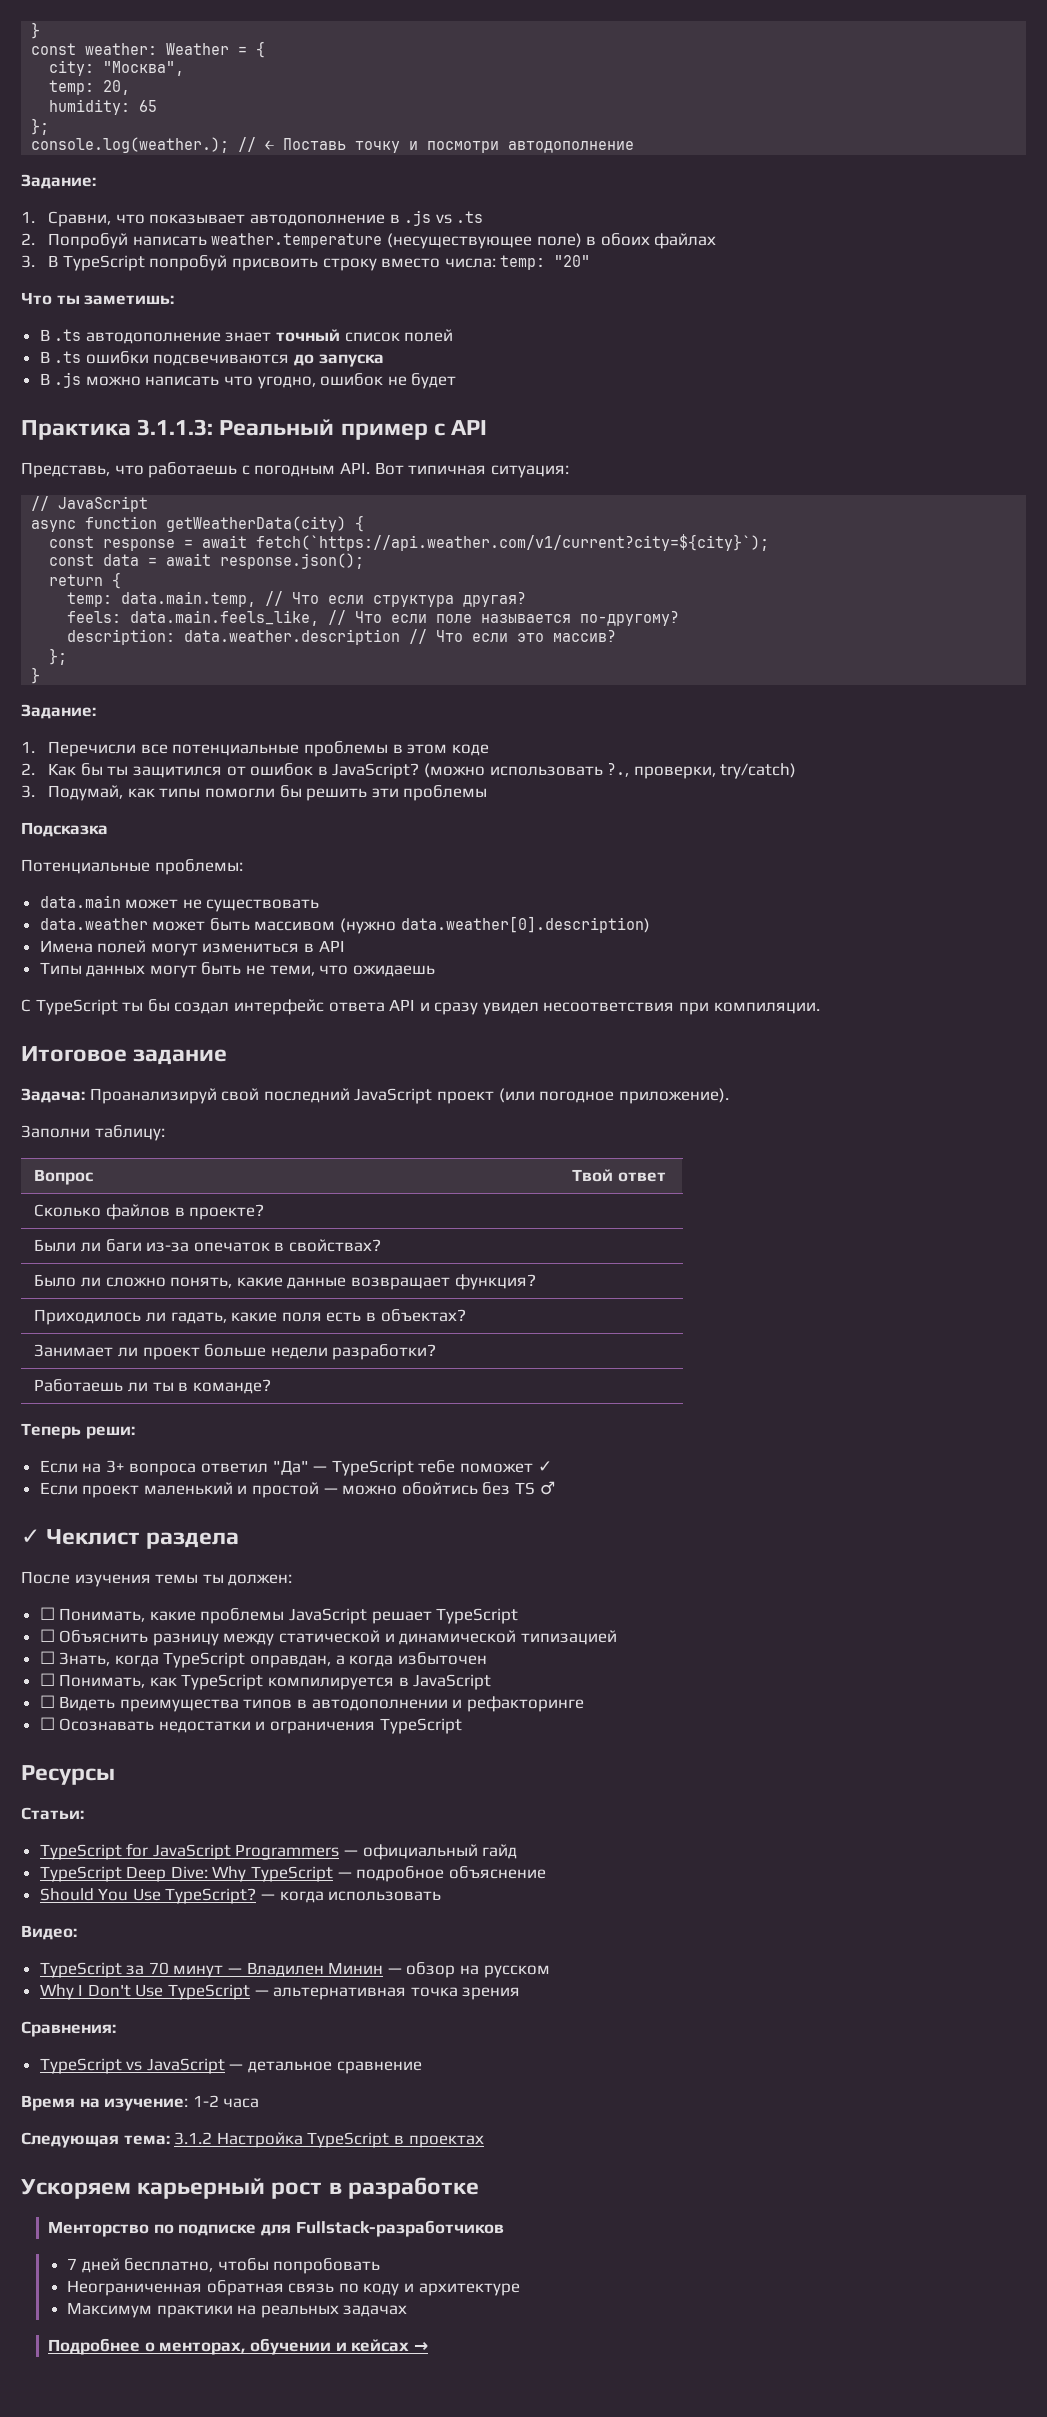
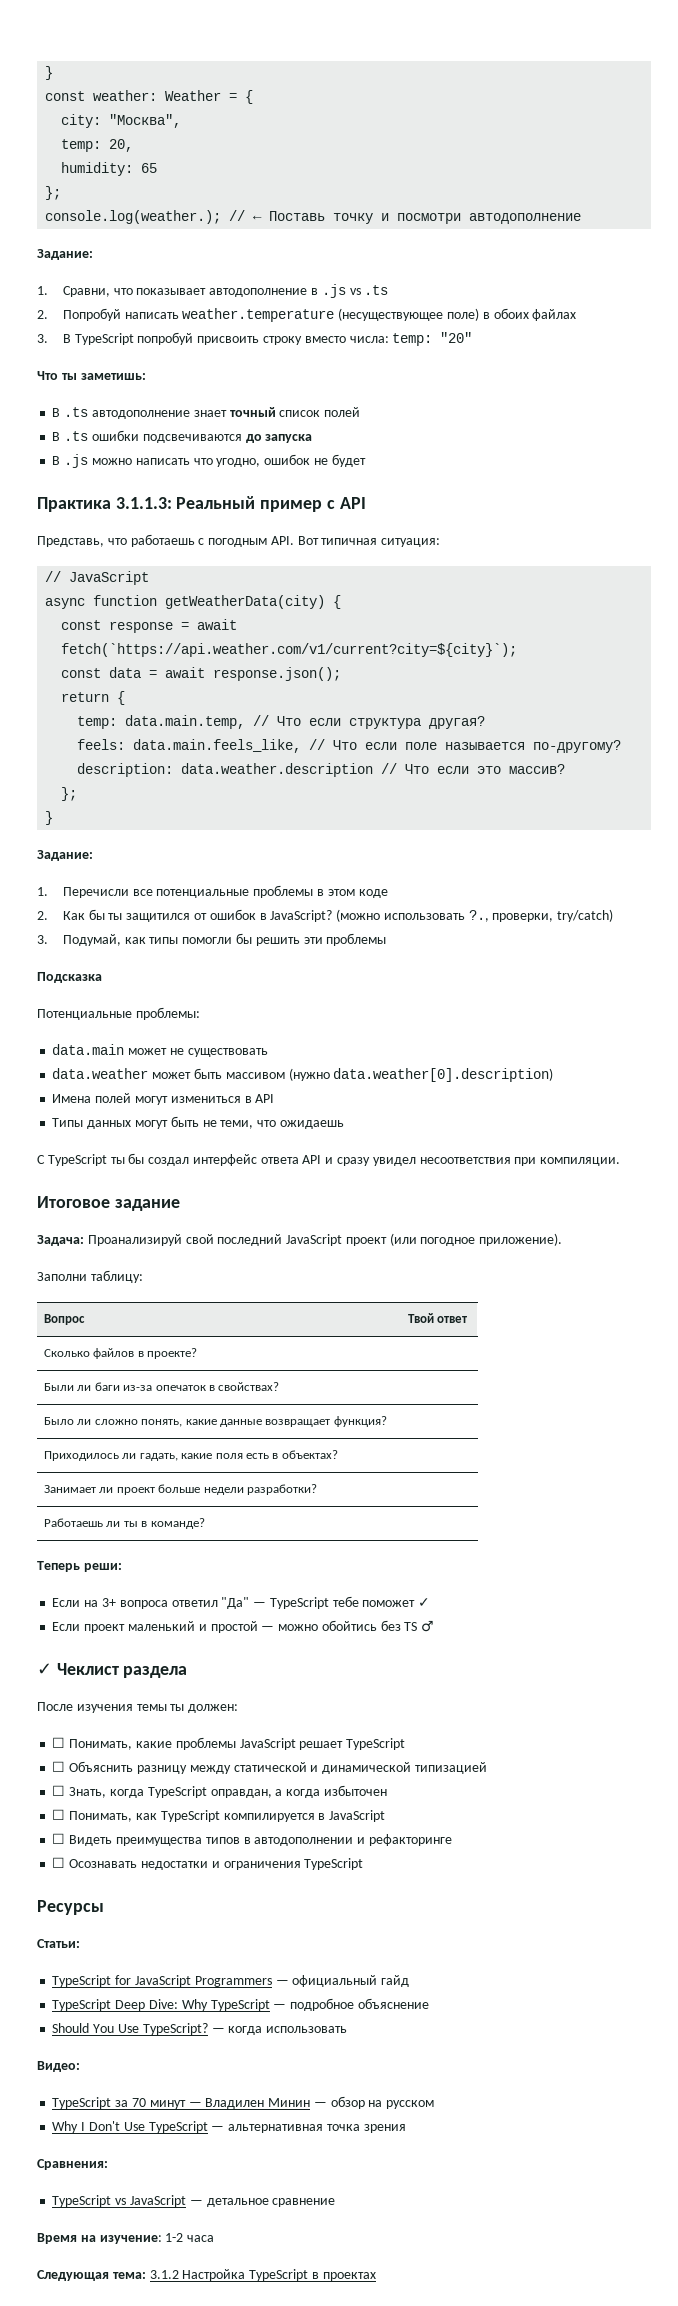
[21,2177,479,2199] [48,2220,504,2237] [66,2258,381,2274] [66,2280,520,2296] [66,2302,408,2318] [48,2338,428,2355] // Ускоряем карьерный рост в разработке // Менторство по подписке для Fullstack-разработчиков // 7 дней бесплатно, чтобы попробовать // Неограниченная обратная связь по коду и архитектуре // Максимум практики на реальных задачах // Подробнее о менторах, обучении и кейсах → -> (376, 2276) none

